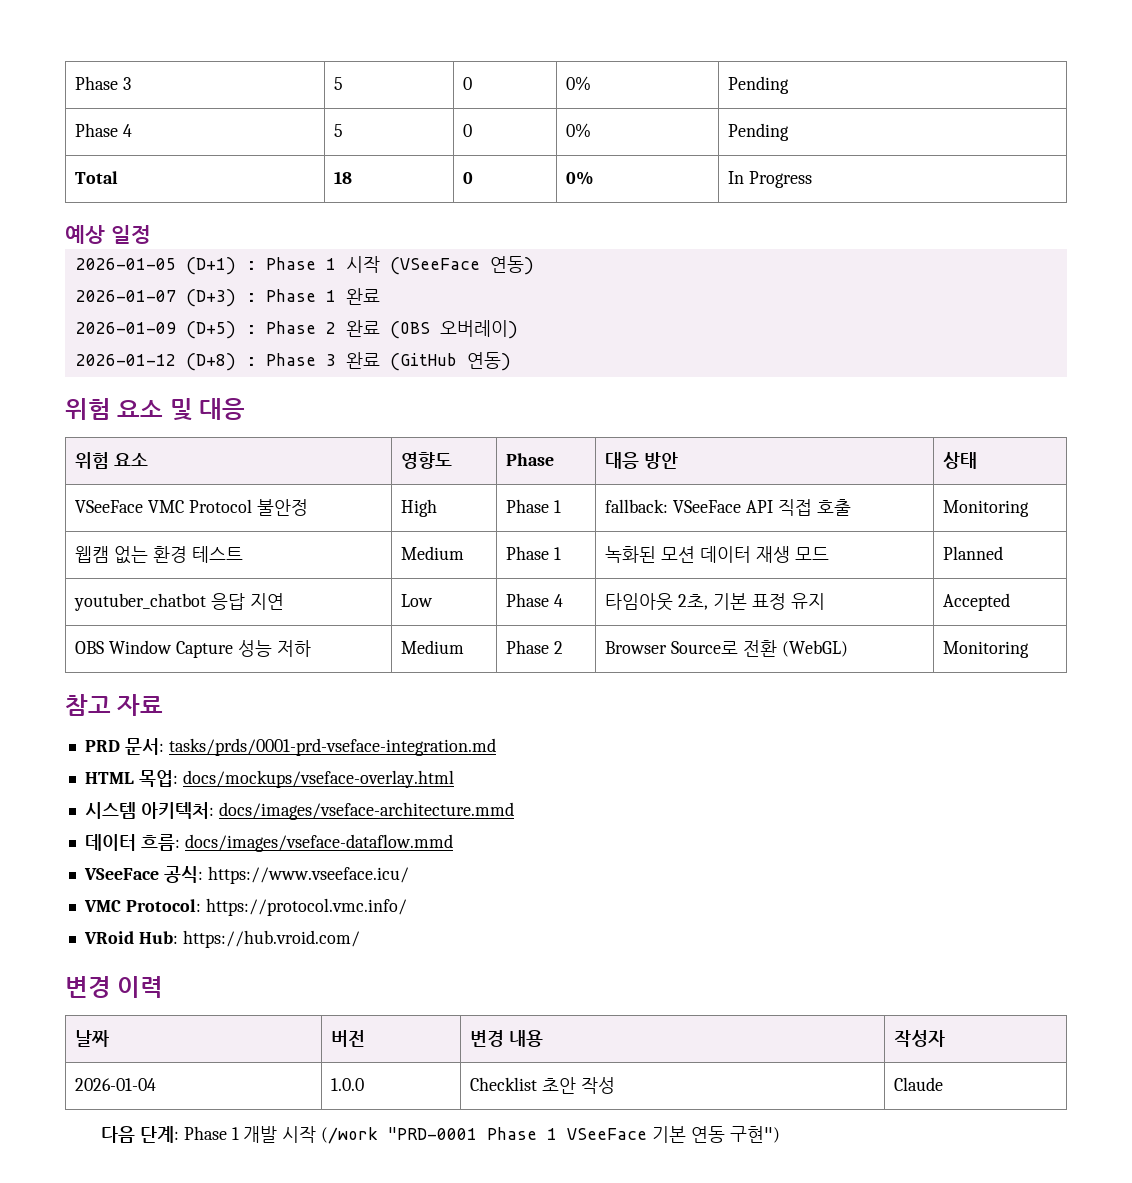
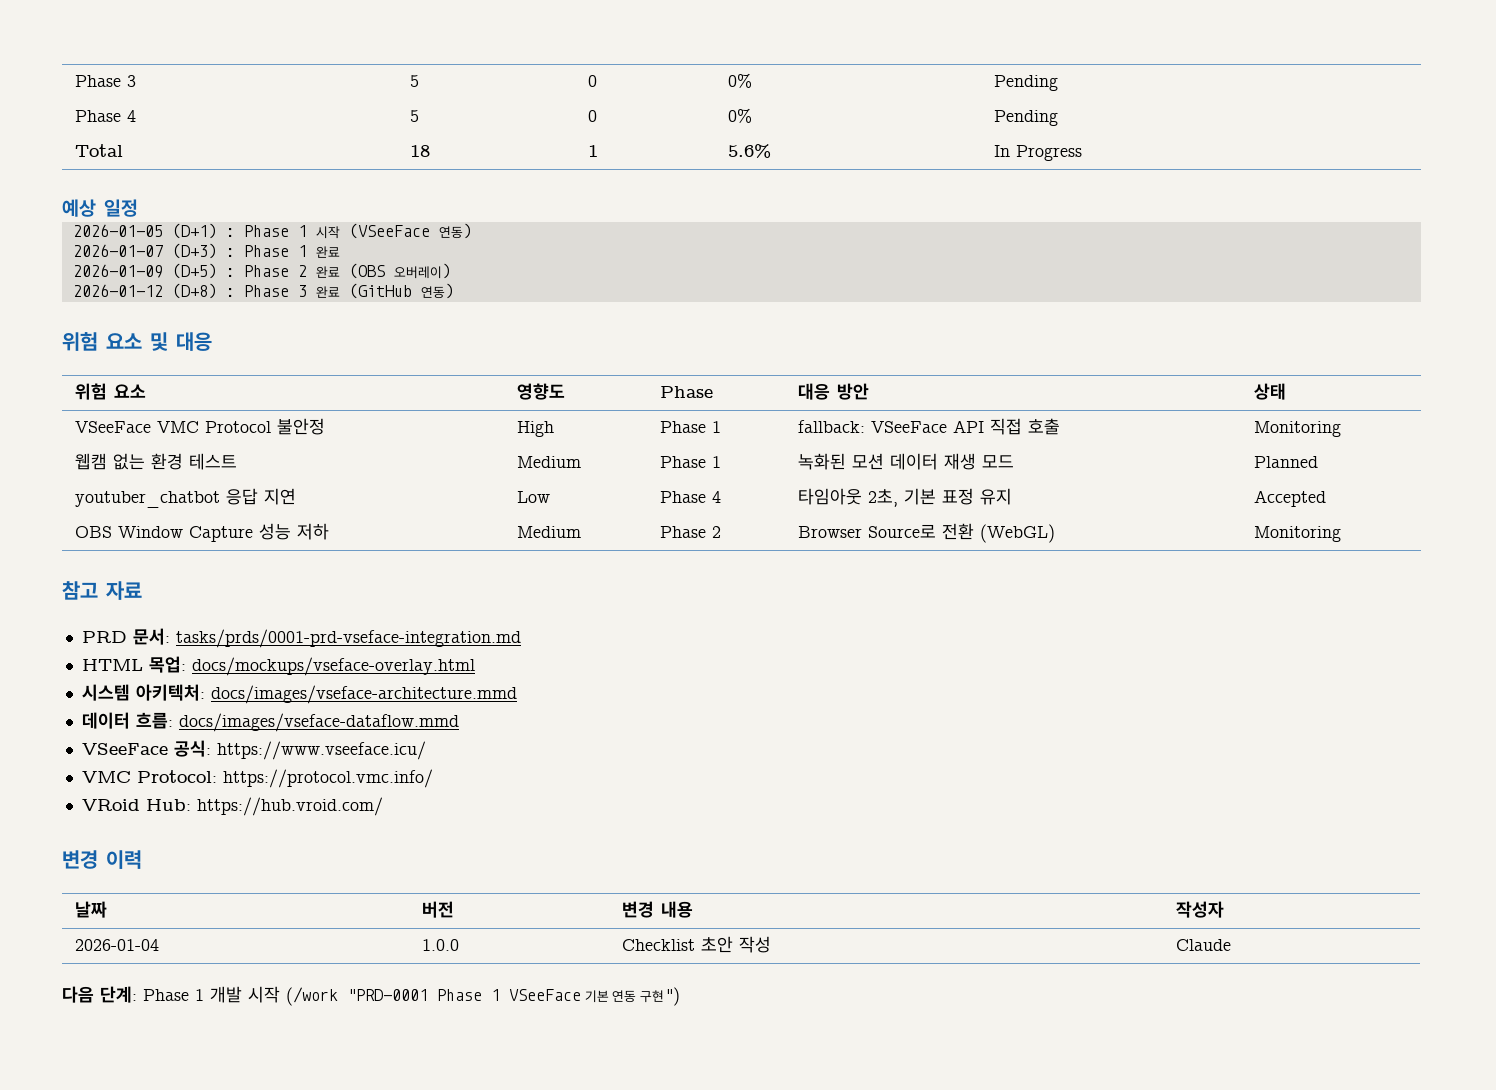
[463,172,474,184] [566,171,595,185] 0 | 0% -> [587,145,598,157] [727,144,771,158] 1 | 5.6%

